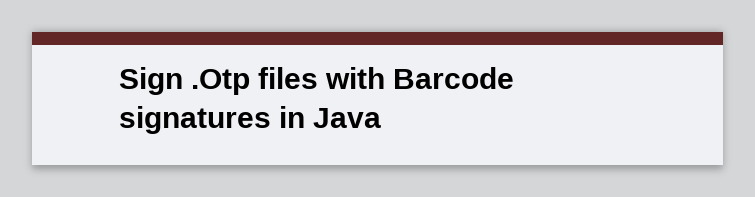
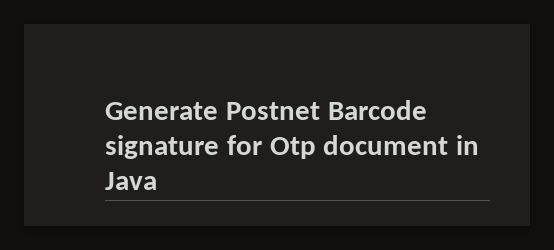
[119,67,515,95] [119,106,271,134] Sign .Otp files with Barcode signatures -> [105,100,427,120] [105,135,449,159] Generate Postnet Barcode signature for Otp document

